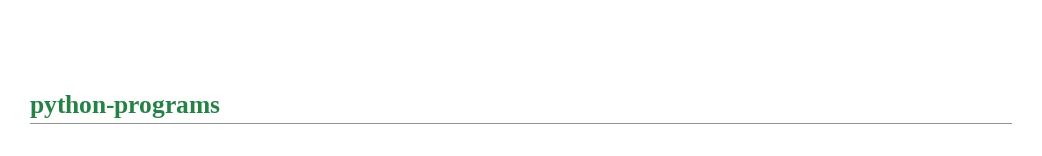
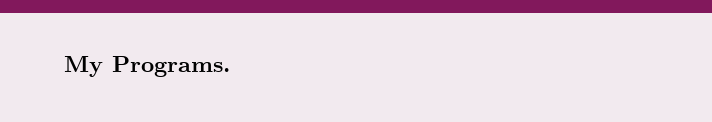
[30,95,220,118] python-programs -> [64,56,230,77] My Programs.

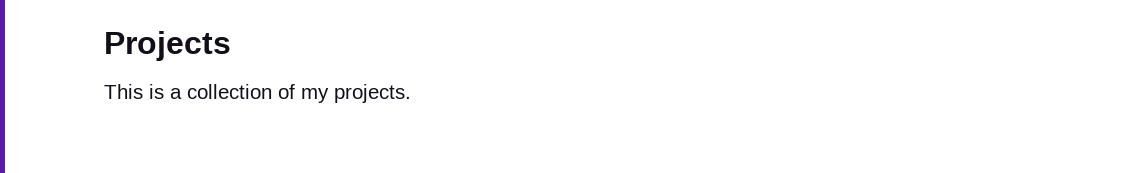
[64,56,230,77] My Programs. -> [104,31,231,61] [104,84,411,103] Projects // This is a collection of my projects.

